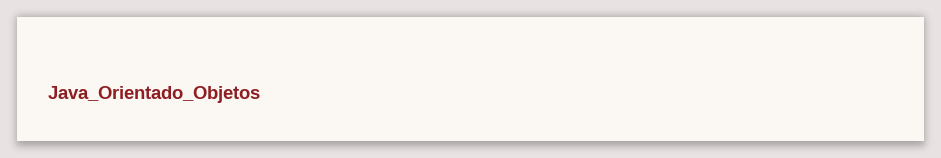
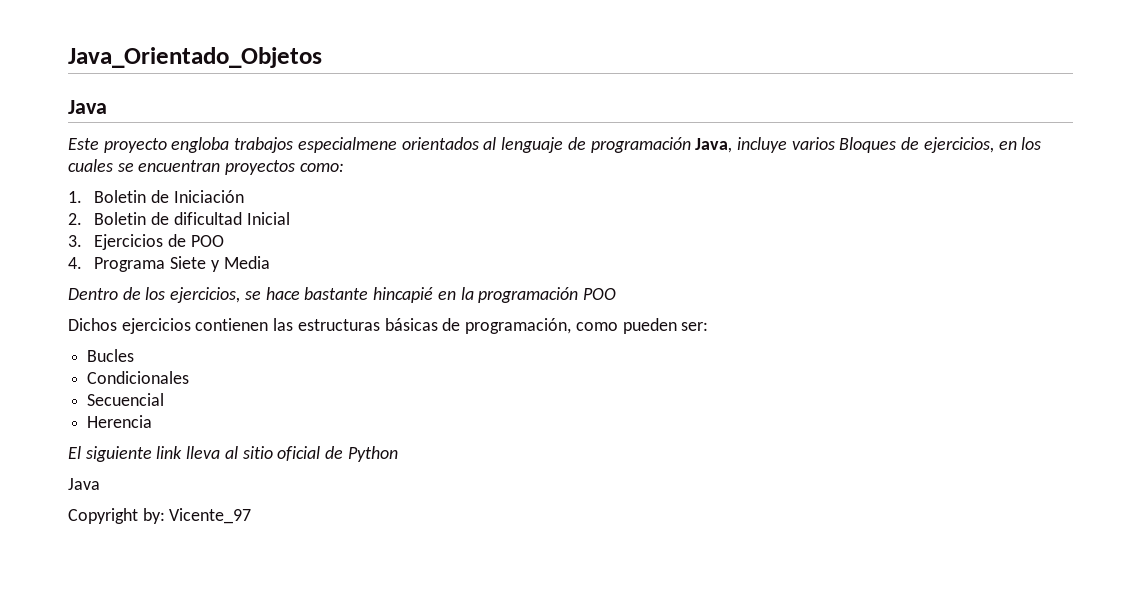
(260, 94) none -> [68,100,107,114] [68,137,1042,153] [68,159,344,175] [68,190,244,203] [68,212,290,225] [68,234,224,250] [68,256,270,272] [68,287,616,303] [68,318,709,334] [87,349,135,362] [87,371,190,384] [87,393,165,406] [87,415,153,428] [68,446,398,462] [68,478,100,490] [68,508,252,524] // Java // Este proyecto engloba trabajos especialmene orientados al lenguaje de programación Java, incluye varios Bloques de ejercicios, en los cuales se encuentran proyectos como: // 1. Boletin de Iniciación // 2. Boletin de dificultad Inicial // 3. Ejercicios de POO // 4. Programa Siete y Media // Dentro de los ejercicios, se hace bastante hincapié en la programación POO // Dichos ejercicios contienen las estructuras básicas de programación, como pueden ser: // Bucles // Condicionales // Secuencial // Herencia // El siguiente link lleva al sitio oficial de Python // Java // Copyright by: Vicente_97

